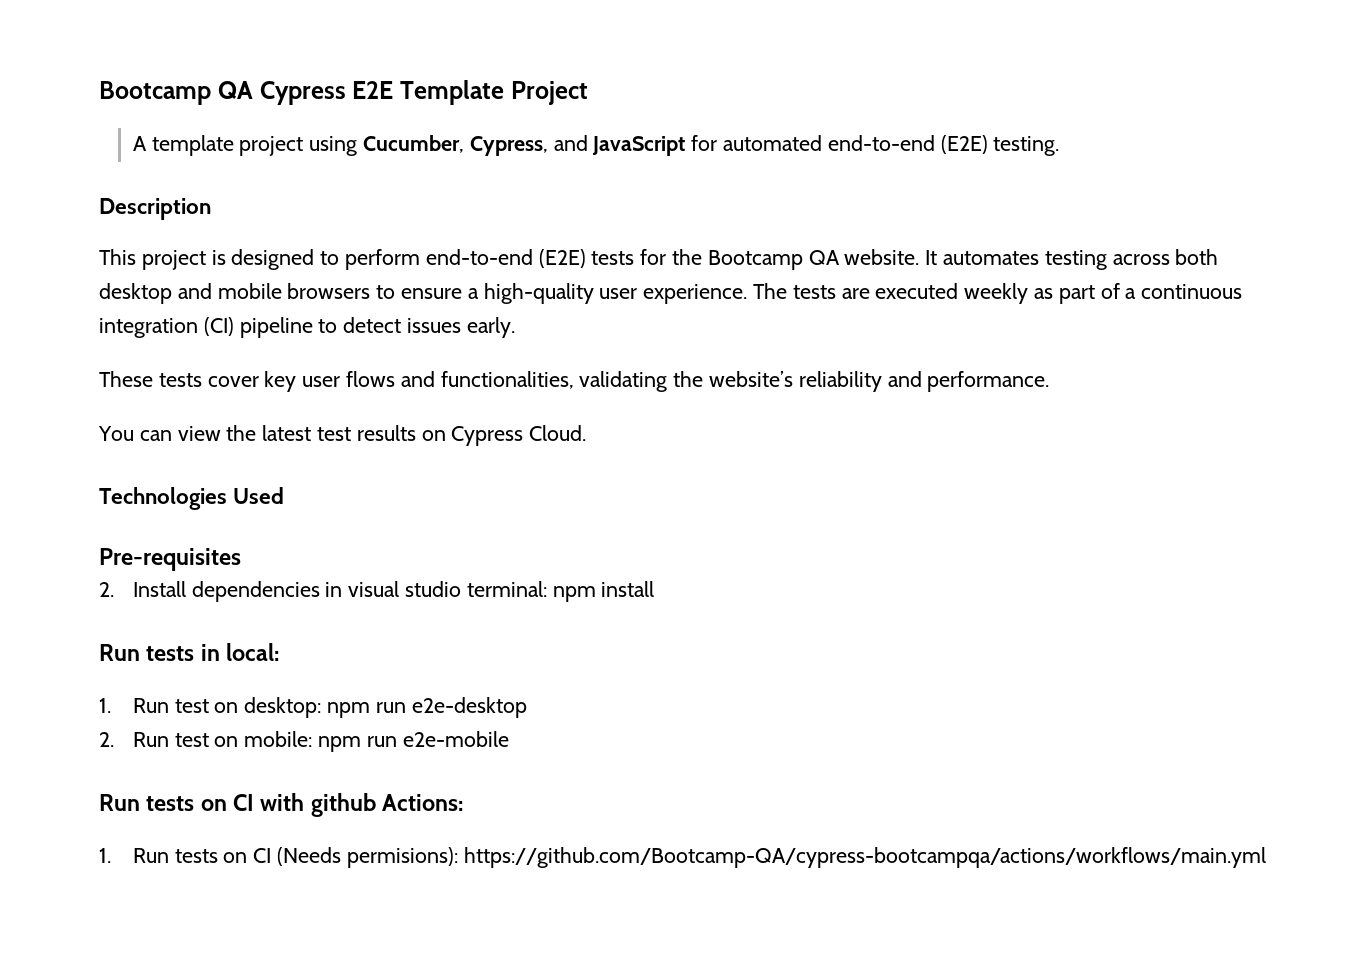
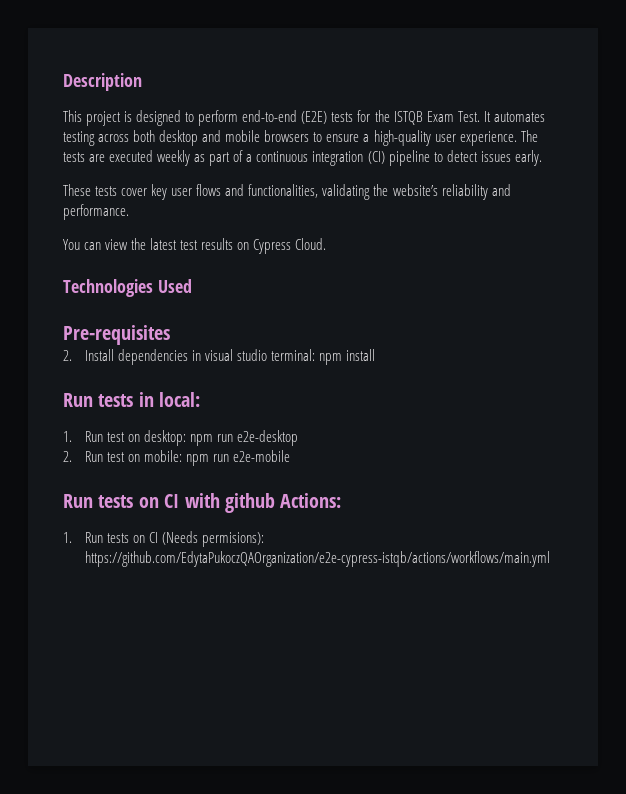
[99,80,588,105] [132,135,1060,156] Bootcamp QA Cypress E2E Template Project // A template project using Cucumber, Cypress, and JavaScript for automated end-to-end (E2E) testing. // -> (63, 82) none
[707,249,920,270] Bootcamp QA website. -> [393,111,480,125] ISTQB Exam Test.
[463,847,1267,868] https://github.com/Bootcamp-QA/cypress-bootcampqa/actions/workflows/main.yml -> [84,551,550,567] https://github.com/EdytaPukoczQAOrganization/e2e-cypress-istqb/actions/workflows/main.yml

